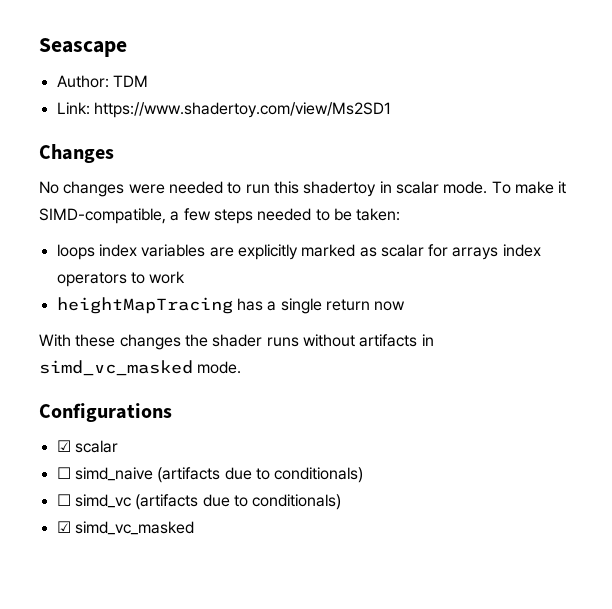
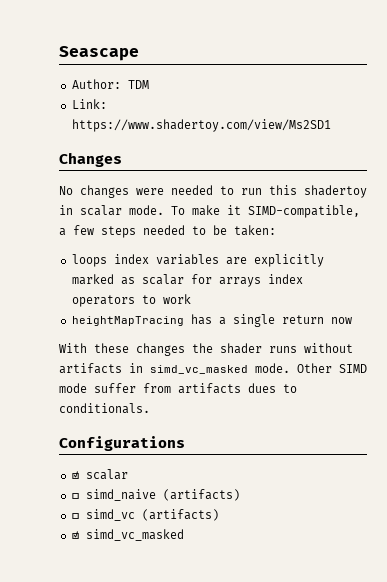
(242, 367) none -> [297,363,367,373] [59,383,297,394] [59,403,150,414] Other SIMD mode suffer from artifacts dues to conditionals.
[157,467,364,483] [56,494,342,510] (artifacts due to conditionals) // ☐ simd_vc (artifacts due to conditionals) -> [162,489,240,501] [71,509,219,521] (artifacts) // ☐ simd_vc (artifacts)

